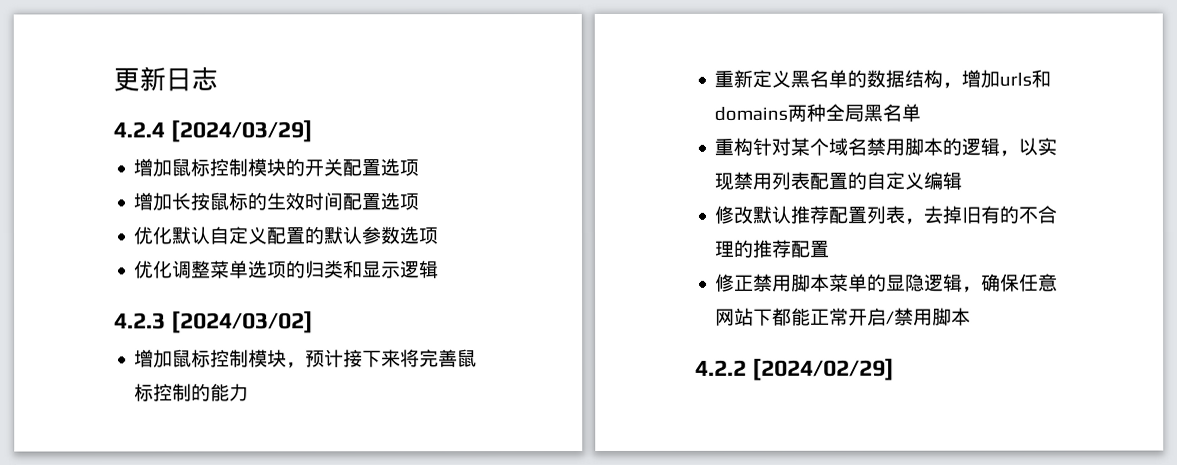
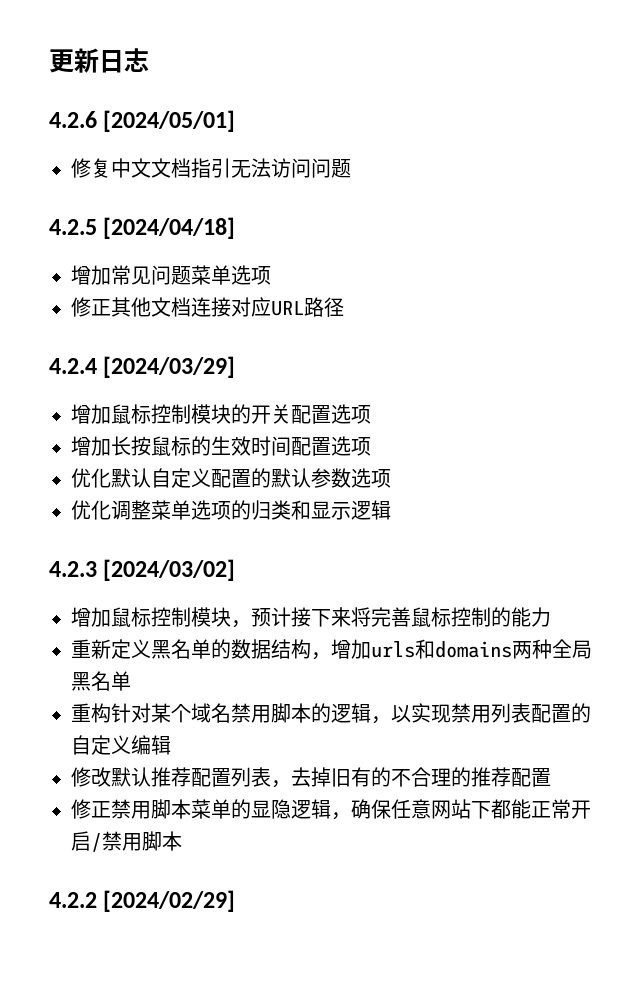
(218, 78) none -> [49,110,236,132] [71,158,351,178] [49,217,236,239] [71,265,271,285] [71,297,344,317] // 4.2.6 [2024/05/01] // 修复中文文档指引无法访问问题 // 4.2.5 [2024/04/18] // 增加常见问题菜单选项 // 修正其他文档连接对应URL路径

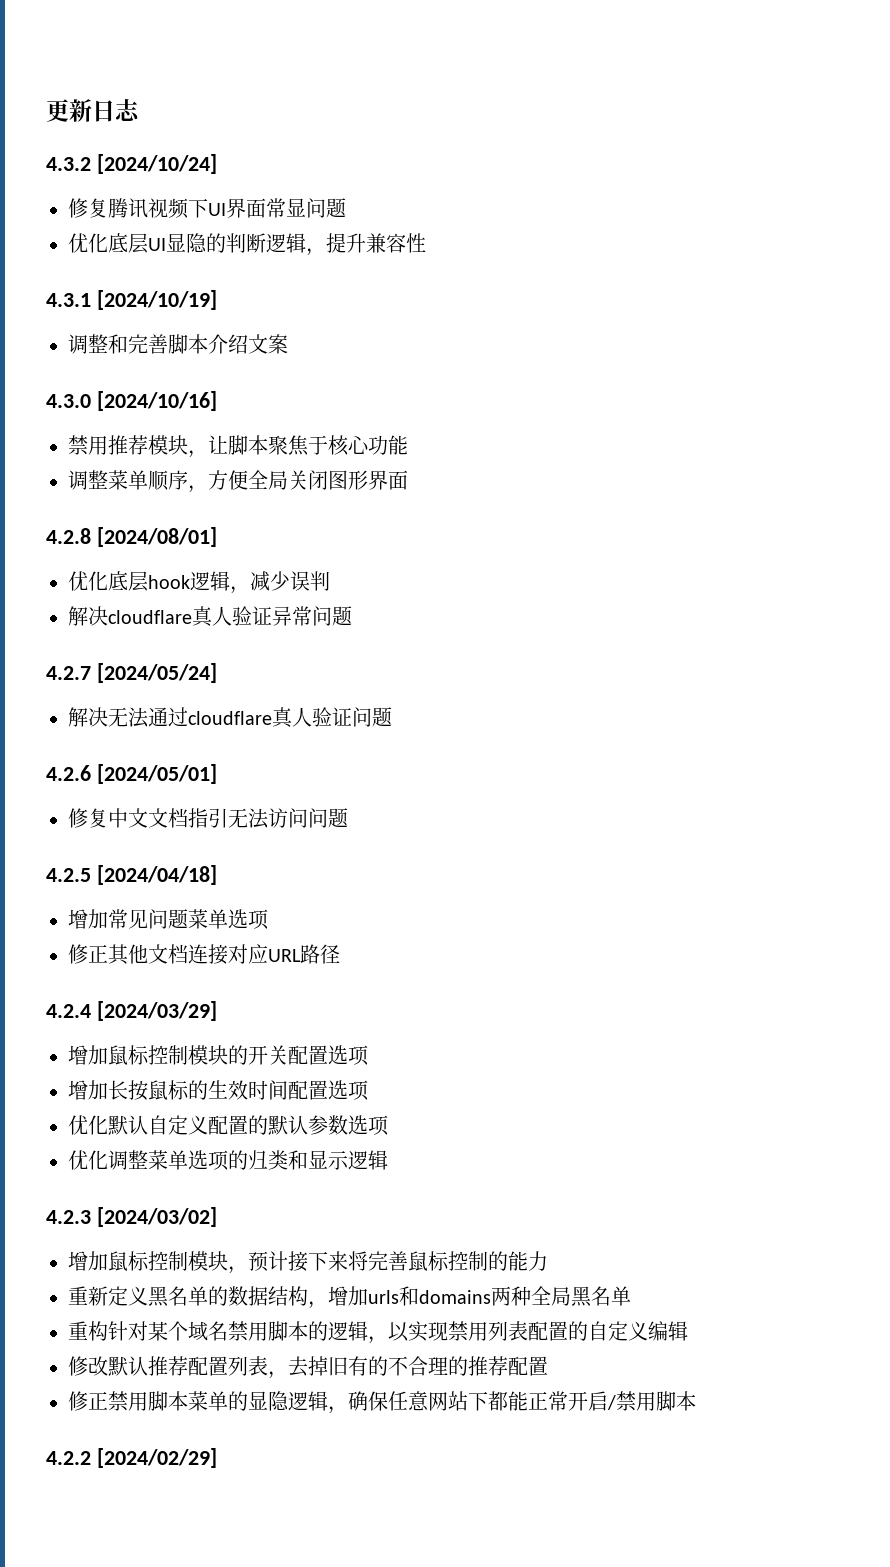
(149, 60) none -> [46,154,217,174] [68,198,346,219] [68,233,426,256] [46,290,217,310] [68,334,288,354] [46,391,217,411] [68,435,408,458] [68,470,408,493] [46,527,217,547] [68,571,330,594] [68,606,352,627] [46,663,217,683] [68,707,392,728] // 4.3.2 [2024/10/24] // 修复腾讯视频下UI界面常显问题 // 优化底层UI显隐的判断逻辑，提升兼容性 // 4.3.1 [2024/10/19] // 调整和完善脚本介绍文案 // 4.3.0 [2024/10/16] // 禁用推荐模块，让脚本聚焦于核心功能 // 调整菜单顺序，方便全局关闭图形界面 // 4.2.8 [2024/08/01] // 优化底层hook逻辑，减少误判 // 解决cloudflare真人验证异常问题 // 4.2.7 [2024/05/24] // 解决无法通过cloudflare真人验证问题

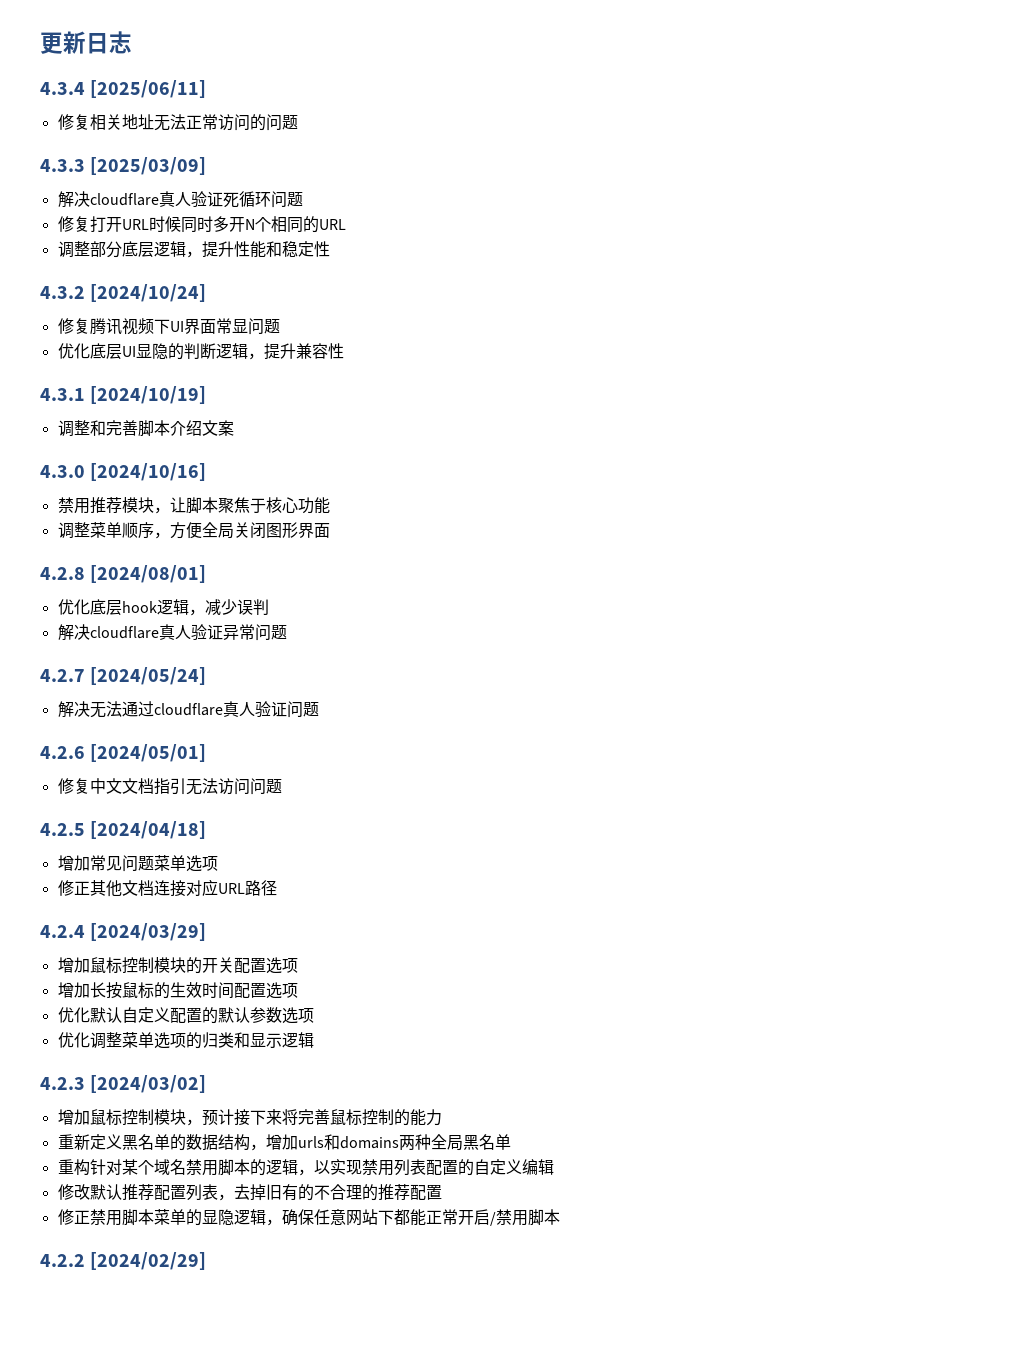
(140, 110) none -> [40,80,207,98] [57,114,298,131] [40,157,207,175] [57,191,303,208] [57,216,346,233] [57,241,330,258] // 4.3.4 [2025/06/11] // 修复相关地址无法正常访问的问题 // 4.3.3 [2025/03/09] // 解决cloudflare真人验证死循环问题 // 修复打开URL时候同时多开N个相同的URL // 调整部分底层逻辑，提升性能和稳定性

